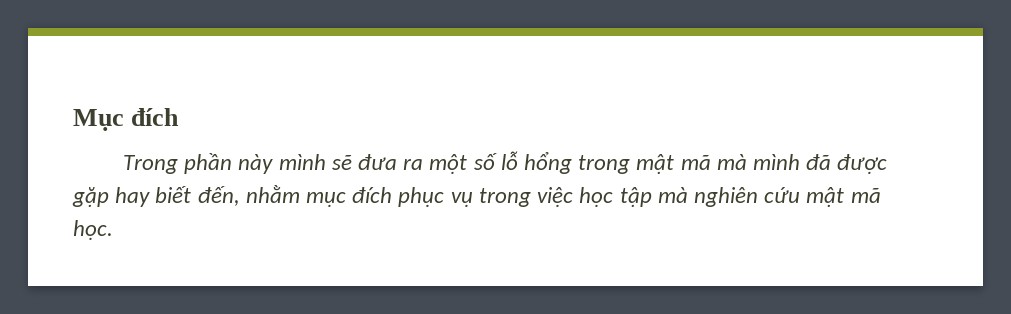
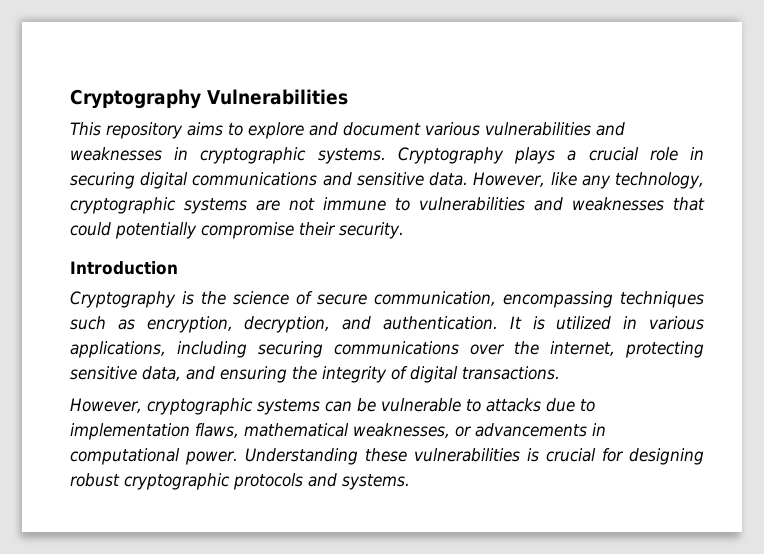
[73,108,180,131] [122,151,888,174] [72,185,881,207] [73,220,113,240] Mục đích // Trong phần này mình sẽ đưa ra một số lỗ hổng trong mật mã mà mình đã được gặp hay biết đến, nhằm mục đích phục vụ trong việc học tập mà nghiên cứu mật mã học. -> [70,89,348,109] [70,122,625,139] [70,147,704,164] [70,172,705,189] [70,197,705,214] [70,222,404,239] [70,261,178,275] [70,291,704,308] [70,316,704,333] [70,341,704,358] [70,366,560,383] [70,398,595,415] [70,423,606,440] [70,448,704,465] [70,473,410,490] Cryptography Vulnerabilities // This repository aims to explore and document various vulnerabilities and weaknesses in cryptographic systems. Cryptography plays a crucial role in securing digital communications and sensitive data. However, like any technology, cryptographic systems are not immune to vulnerabilities and weaknesses that could potentially compromise their security. // Introduction // Cryptography is the science of secure communication, encompassing techniques such as encryption, decryption, and authentication. It is utilized in various applications, including securing communications over the internet, protecting sensitive data, and ensuring the integrity of digital transactions. // However, cryptographic systems can be vulnerable to attacks due to implementation flaws, mathematical weaknesses, or advancements in computational power. Understanding these vulnerabilities is crucial for designing robust cryptographic protocols and systems.

